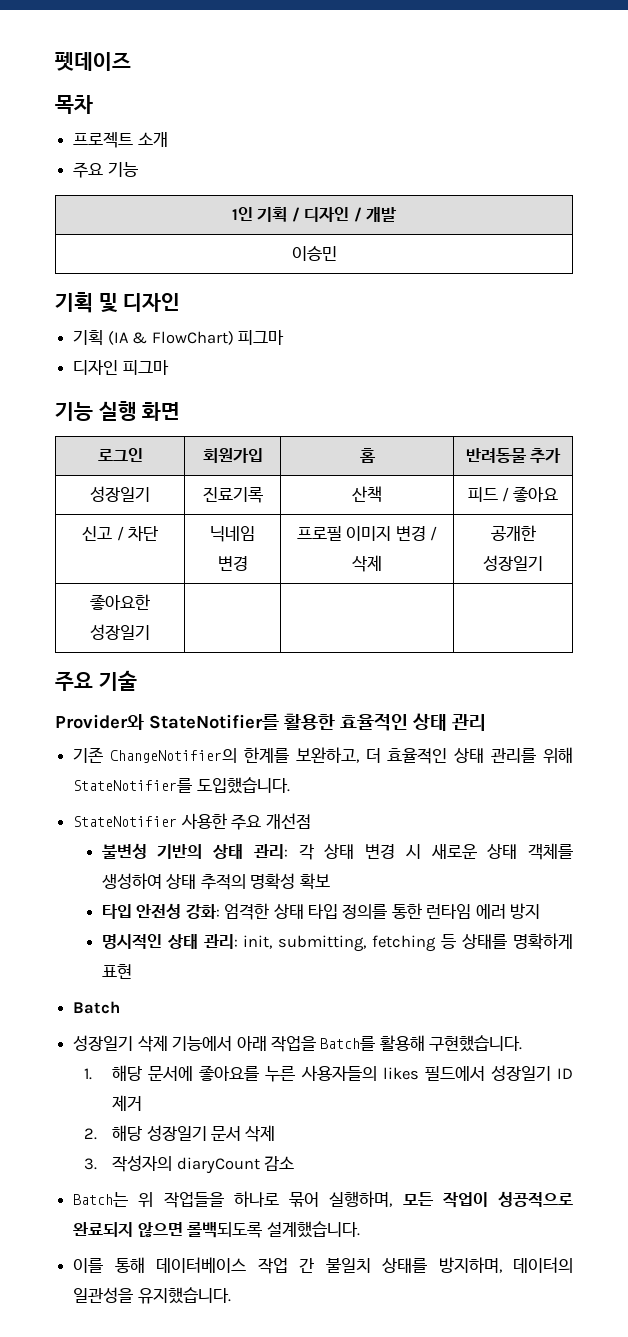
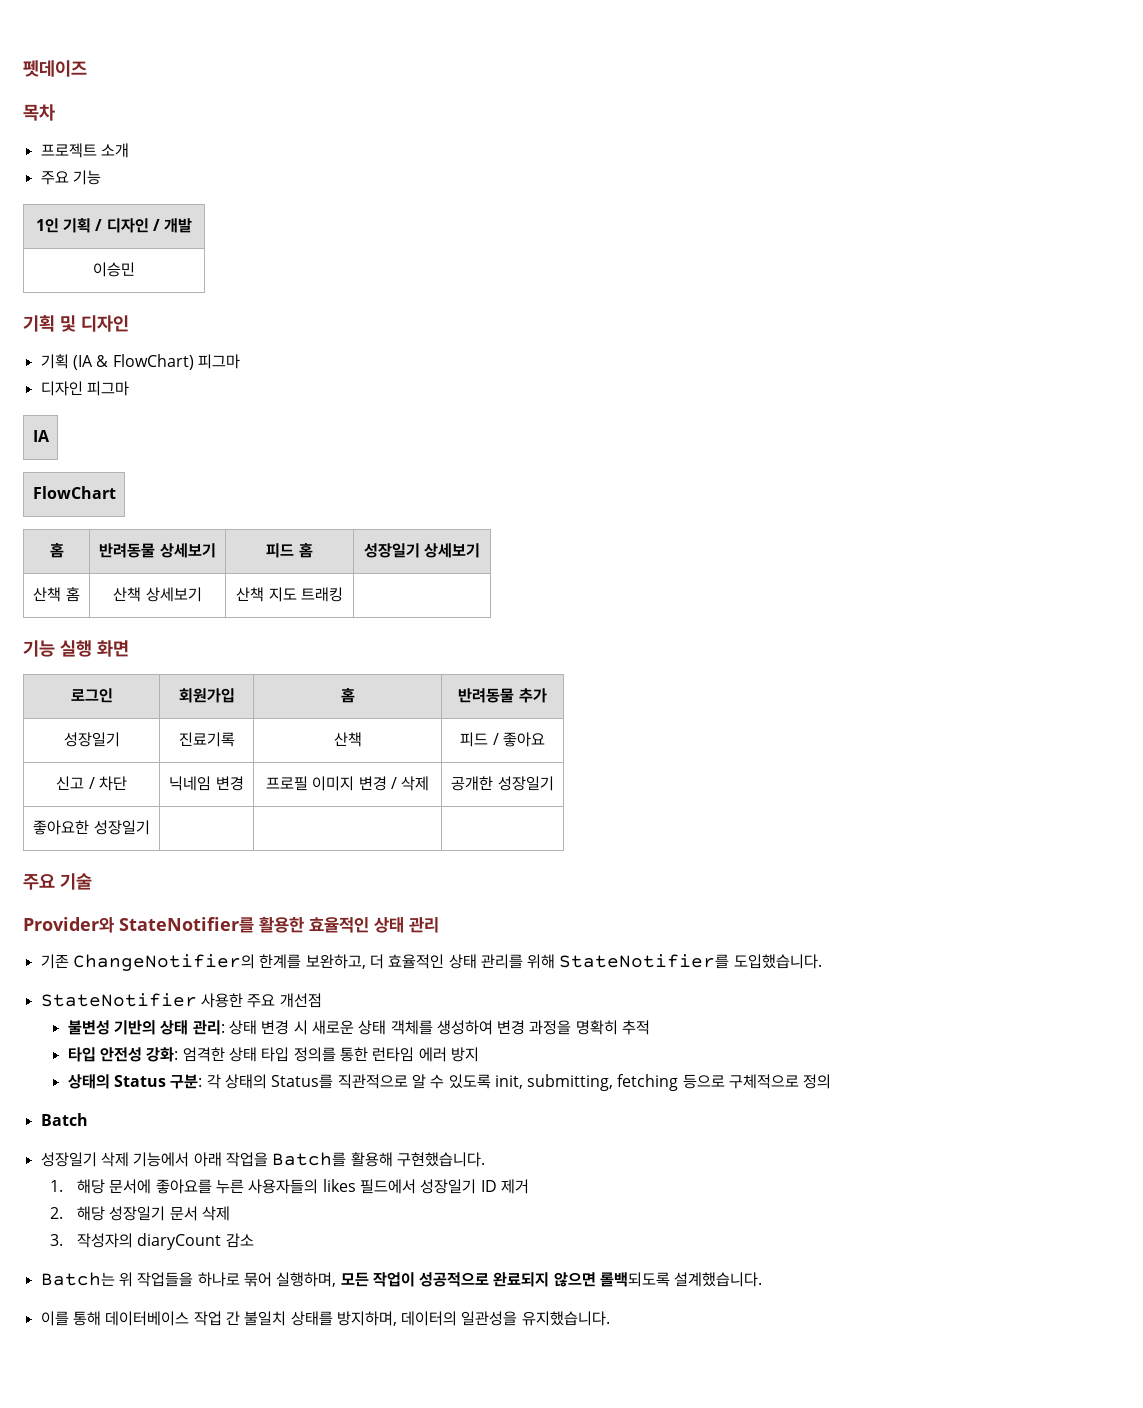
(169, 367) none -> [32,430,50,442] [32,486,116,499] [49,543,64,558] [99,543,216,558] [266,543,313,558] [363,543,481,558] [33,587,80,602] [113,587,202,602] [236,587,343,602] // IA // FlowChart // 홈 | 반려동물 상세보기 | 피드 홈 | 성장일기 상세보기 // 산책 홈 | 산책 상세보기 | 산책 지도 트래킹 |
[298,844,314,860] 각 -> (225, 1027) none
[166,873,330,890] 상태 추적의 명확성 확보 -> [497,1020,651,1035] 변경 과정을 명확히 추적
[101,933,573,952] [101,964,132,979] 명시적인 상태 관리: init, submitting, fetching 등 상태를 명확하게 표현 -> [67,1074,832,1091] 상태의 Status 구분: 각 상태의 Status를 직관적으로 알 수 있도록 init, submitting, fetching 등으로 구체적으로 정의

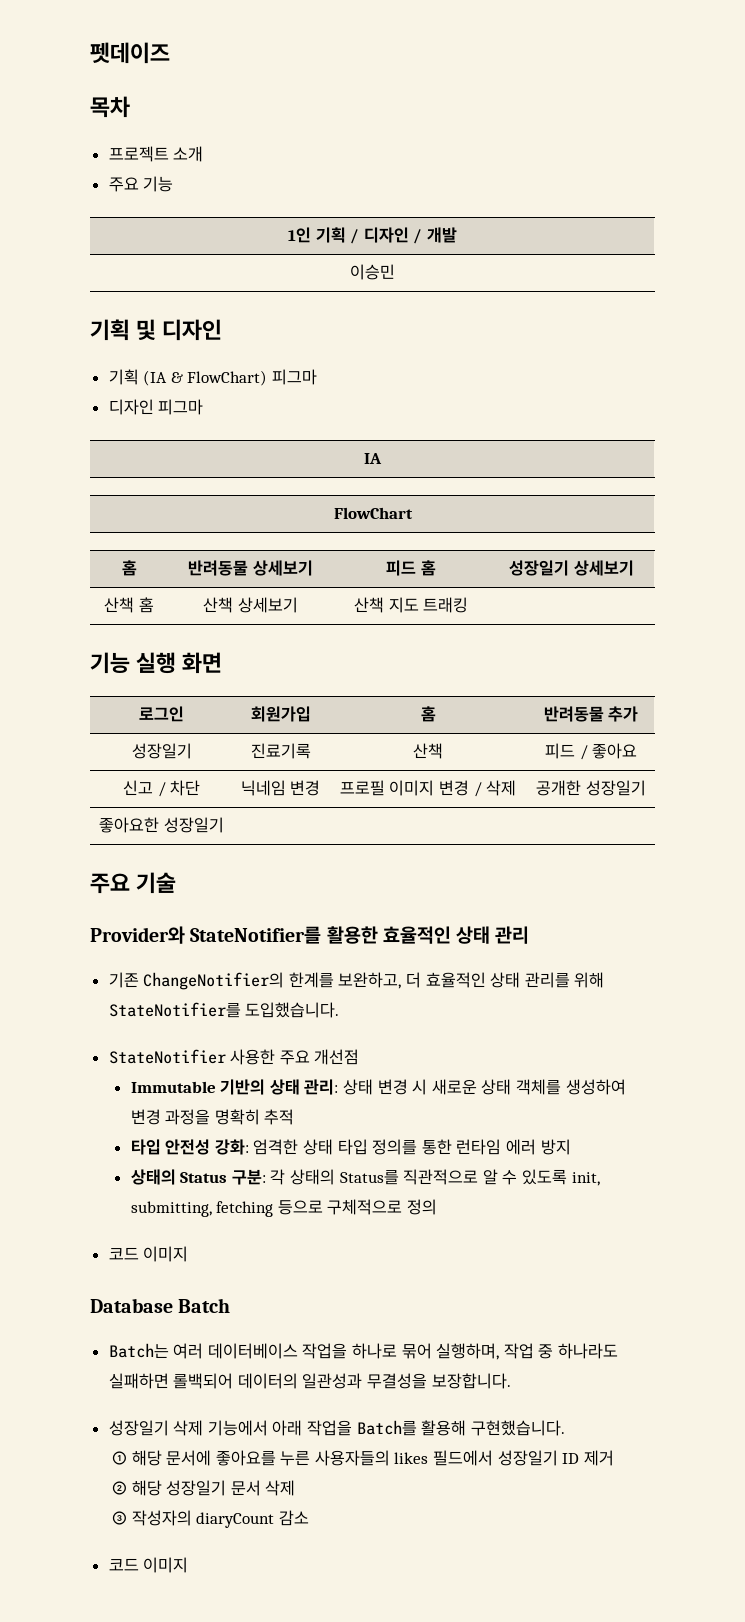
[67,1020,110,1035] 불변성 -> [130,1081,216,1093] Immutable
[40,1113,88,1126] Batch -> [108,1246,189,1262] [90,1298,231,1313] [108,1343,619,1360] [108,1373,511,1389] 코드 이미지 // Database Batch // Batch는 여러 데이터베이스 작업을 하나로 묶어 실행하며, 작업 중 하나라도 실패하면 롤백되어 데이터의 일관성과 무결성을 보장합니다.
[50,1180,64,1192] 1. -> [111,1451,127,1465] ①
[50,1207,64,1219] 2. -> [111,1481,127,1495] ②
[50,1234,64,1246] 3. -> [111,1511,127,1525] ③
[40,1272,763,1287] [40,1311,610,1326] Batch는 위 작업들을 하나로 묶어 실행하며, 모든 작업이 성공적으로 완료되지 않으면 롤백되도록 설계했습니다. // 이를 통해 데이터베이스 작업 간 불일치 상태를 방지하며, 데이터의 일관성을 유지했습니다. -> [108,1557,189,1573] 코드 이미지

